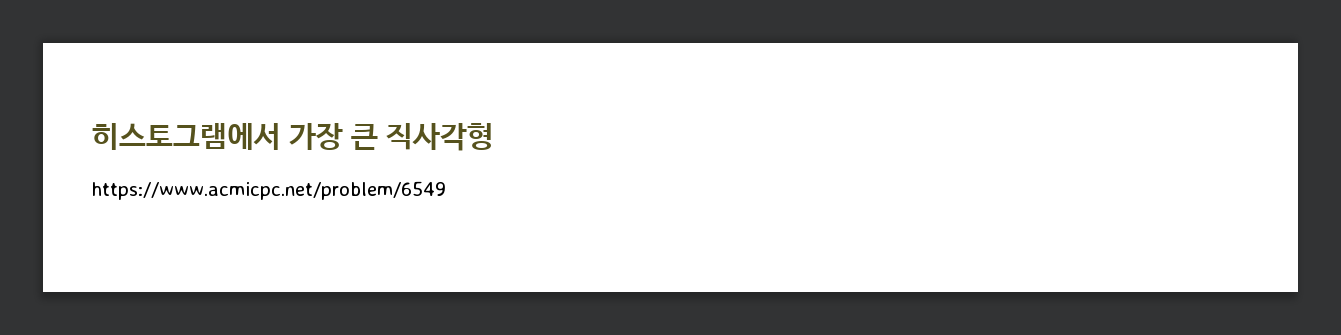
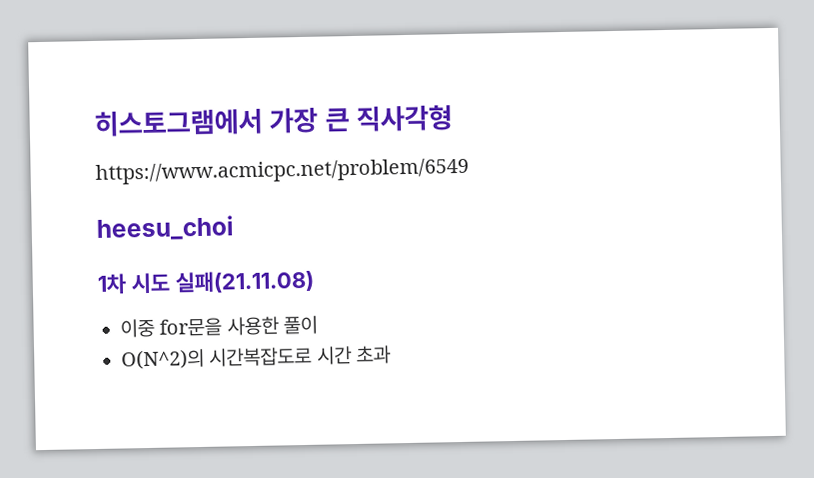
(446, 190) none -> [96,215,234,241] [97,269,314,295] [120,315,319,338] [121,345,392,370] // heesu_choi // 1차 시도 실패(21.11.08) // 이중 for문을 사용한 풀이 // O(N^2)의 시간복잡도로 시간 초과

